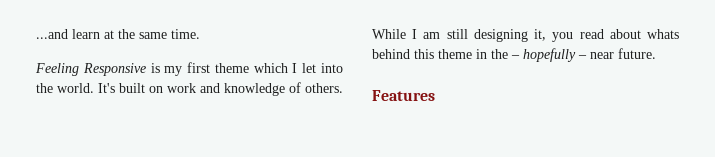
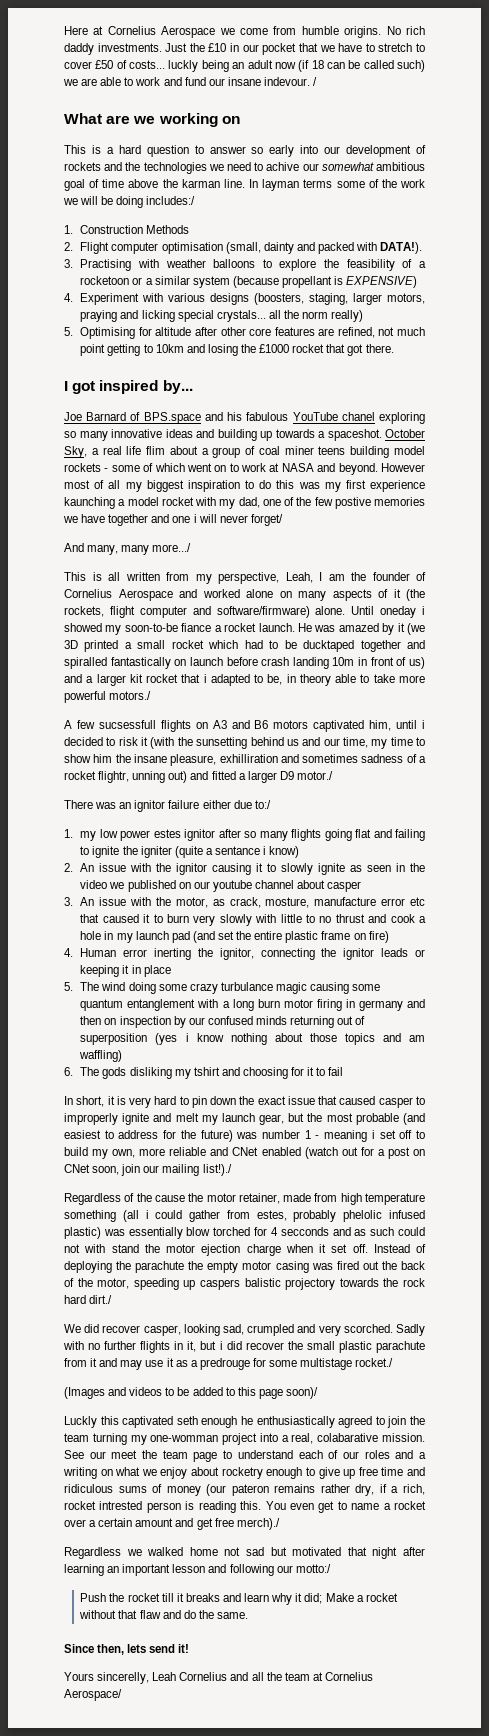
[36,29,200,39] [35,62,343,76] [36,82,343,96] [372,29,679,42] [372,48,656,62] [372,90,435,101] ...and learn at the same time. // Feeling Responsive is my first theme which I let into the world. It's built on work and knowledge of others. While I am still designing it, you read about whats behind this theme in the – hopefully – near future. // Features -> [64,26,425,38] [64,43,426,55] [64,60,425,72] [63,77,318,86] [64,113,240,127] [64,145,426,157] [64,162,425,174] [64,179,425,191] [63,196,196,208] [64,225,190,234] [64,242,423,254] [64,259,426,271] [80,276,418,288] [64,293,425,305] [80,310,364,322] [64,327,425,339] [80,344,394,356] [64,380,193,394] [64,412,425,424] [64,429,425,441] [64,446,426,458] [64,463,425,475] [64,480,426,492] [64,497,425,509] [63,514,283,526] [64,543,192,555] [64,572,426,584] [64,589,425,601] [64,606,425,618] [64,623,425,635] [64,640,425,652] [64,657,425,669] [64,674,425,686] [64,691,152,703] [64,720,426,732] [64,737,425,749] [64,754,427,766] [64,771,333,783] [64,800,271,812] [64,829,426,841] [80,846,300,858] [64,863,425,875] [80,880,362,892] [64,897,426,908] [80,914,426,926] [80,931,389,943] [64,948,425,960] [80,965,171,977] [64,982,381,994] [80,999,425,1011] [80,1016,366,1028] [80,1033,426,1045] [79,1050,123,1062] [64,1067,344,1079] [64,1096,425,1108] [64,1113,426,1125] [64,1130,426,1142] [64,1147,426,1159] [64,1164,232,1176] [64,1193,426,1205] [64,1210,425,1222] [64,1227,425,1239] [64,1244,426,1256] [64,1261,425,1273] [64,1278,425,1290] [64,1295,113,1304] [64,1324,425,1336] [63,1341,425,1353] [64,1358,394,1370] [64,1387,318,1399] [64,1416,426,1428] [64,1433,425,1445] [64,1450,426,1462] [63,1467,426,1479] [64,1484,425,1496] [64,1501,426,1513] [64,1518,280,1530] [64,1547,425,1559] [64,1564,331,1576] [80,1593,398,1605] [79,1610,248,1619] [64,1644,190,1655] [64,1672,373,1684] [64,1689,122,1701] Here at Cornelius Aerospace we come from humble origins. No rich daddy investments. Just the £10 in our pocket that we have to stretch to cover £50 of costs... luckly being an adult now (if 18 can be called such) we are able to work and fund our insane indevour. / // What are we working on // This is a hard question to answer so early into our development of rockets and the technologies we need to achive our somewhat ambitious goal of time above the karman line. In layman terms some of the work we will be doing includes:/ // 1. Construction Methods // 2. Flight computer optimisation (small, dainty and packed with DATA!). // 3. Practising with weather balloons to explore the feasibility of a rocketoon or a similar system (because propellant is EXPENSIVE) // 4. Experiment with various designs (boosters, staging, larger motors, praying and licking special crystals... all the norm really) // 5. Optimising for altitude after other core features are refined, not much point getting to 10km and losing the £1000 rocket that got there. // I got inspired by... // Joe Barnard of BPS.space and his fabulous YouTube chanel exploring so many innovative ideas and building up towards a spaceshot. October Sky, a real life flim about a group of coal miner teens building model rockets - some of which went on to work at NASA and beyond. However most of all my biggest inspiration to do this was my first experience kaunching a model rocket with my dad, one of the few postive memories we have together and one i will never forget/ // And many, many more.../ // This is all written from my perspective, Leah, I am the founder of Cornelius Aerospace and worked alone on many aspects of it (the rockets, flight computer and software/firmware) alone. Until oneday i showed my soon-to-be fiance a rocket launch. He was amazed by it (we 3D printed a small rocket which had to be ducktaped together and spiralled fantastically on launch before crash landing 10m in front of us) and a larger kit rocket that i adapted to be, in theory able to take more powerful motors./ // A few sucsessfull flights on A3 and B6 motors captivated him, until i decided to risk it (with the sunsetting behind us and our time, my time to show him the insane pleasure, exhilliration and sometimes sadness of a rocket flightr, unning out) and fitted a larger D9 motor./ // There was an ignitor failure either due to:/ // 1. my low power estes ignitor after so many flights going flat and failing to ignite the igniter (quite a sentance i know) // 2. An issue with the ignitor causing it to slowly ignite as seen in the video we published on our youtube channel about casper // 3. An issue with the motor, as crack, mosture, manufacture error etc that caused it to burn very slowly with little to no thrust and cook a hole in my launch pad (and set the entire plastic frame on fire) // 4. Human error inerting the ignitor, connecting the ignitor leads or keeping it in place // 5. The wind doing some crazy turbulance magic causing some quantum entanglement with a long burn motor firing in germany and then on inspection by our confused minds returning out of superposition (yes i know nothing about those topics and am waffling) // 6. The gods disliking my tshirt and choosing for it to fail // In short, it is very hard to pin down the exact issue that caused casper to improperly ignite and melt my launch gear, but the most probable (and easiest to address for the future) was number 1 - meaning i set off to build my own, more reliable and CNet enabled (watch out for a post on CNet soon, join our mailing list!)./ // Regardless of the cause the motor retainer, made from high temperature something (all i could gather from estes, probably phelolic infused plastic) was essentially blow torched for 4 secconds and as such could not with stand the motor ejection charge when it set off. Instead of deploying the parachute the empty motor casing was fired out the back of the motor, speeding up caspers balistic projectory towards the rock hard dirt./ // We did recover casper, looking sad, crumpled and very scorched. Sadly with no further flights in it, but i did recover the small plastic parachute from it and may use it as a predrouge for some multistage rocket./ // (Images and videos to be added to this page soon)/ // Luckly this captivated seth enough he enthusiastically agreed to join the team turning my one-womman project into a real, colabarative mission. See our meet the team page to understand each of our roles and a writing on what we enjoy about rocketry enough to give up free time and ridiculous sums of money (our pateron remains rather dry, if a rich, rocket intrested person is reading this. You even get to name a rocket over a certain amount and get free merch)./ // Regardless we walked home not sad but motivated that night after learning an important lesson and following our motto:/ // Push the rocket till it breaks and learn why it did; Make a rocket without that flaw and do the same. // Since then, lets send it! // Yours sincerelly, Leah Cornelius and all the team at Cornelius Aerospace/

